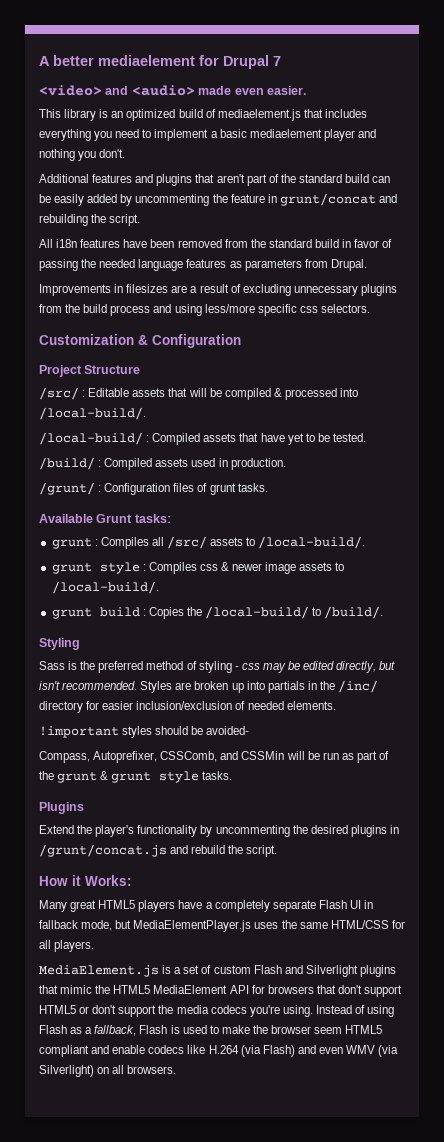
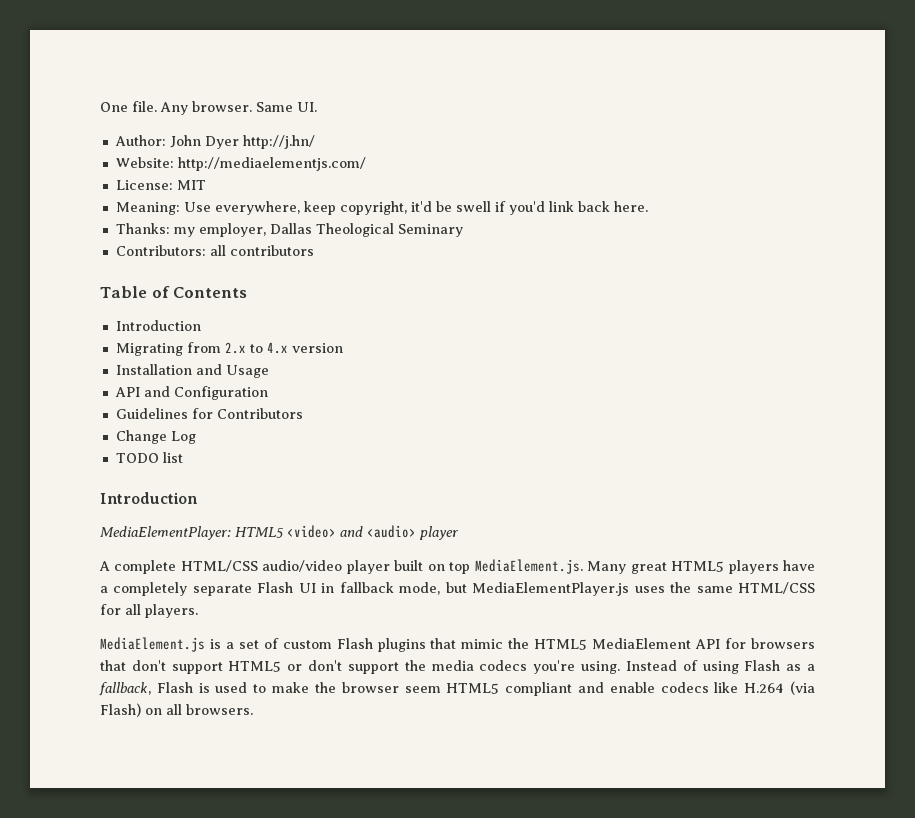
[39,55,281,69] [39,85,306,96] [39,109,367,121] [39,129,376,141] [39,149,126,161] [39,174,391,186] [39,193,397,206] [39,214,141,226] [39,239,393,248] [39,259,367,271] [39,284,397,296] [39,304,370,316] [39,334,241,348] [39,365,141,377] [39,387,359,400] [39,407,146,420] [39,432,366,445] [39,457,286,470] [39,482,268,495] [39,514,171,523] [51,536,366,549] [51,562,345,574] [51,581,159,594] [51,606,384,619] [39,638,80,650] [39,661,396,673] [39,680,379,693] [39,701,336,713] [39,726,250,738] [39,751,390,763] [39,771,233,783] [39,802,84,814] [39,825,399,837] [39,844,278,857] [39,875,132,886] A better mediaelement for Drupal 7 // <video> and <audio> made even easier. // This library is an optimized build of mediaelement.js that includes everything you need to implement a basic mediaelement player and nothing you don't. // Additional features and plugins that aren't part of the standard build can be easily added by uncommenting the feature in grunt/concat and rebuilding the script. // All i18n features have been removed from the standard build in favor of passing the needed language features as parameters from Drupal. // Improvements in filesizes are a result of excluding unnecessary plugins from the build process and using less/more specific css selectors. // Customization & Configuration // Project Structure // /src/ : Editable assets that will be compiled & processed into /local-build/. // /local-build/ : Compiled assets that have yet to be tested. // /build/ : Compiled assets used in production. // /grunt/ : Configuration files of grunt tasks. // Available Grunt tasks: // grunt : Compiles all /src/ assets to /local-build/. // grunt style : Compiles css & newer image assets to /local-build/. // grunt build : Copies the /local-build/ to /build/. // Styling // Sass is the preferred method of styling - css may be edited directly, but isn't recommended. Styles are broken up into partials in the /inc/ directory for easier inclusion/exclusion of needed elements. // !important styles should be avoided- // Compass, Autoprefixer, CSSComb, and CSSMin will be run as part of the grunt & grunt style tasks. // Plugins // Extend the player's functionality by uncommenting the desired plugins in /grunt/concat.js and rebuild the script. // How it Works: // -> [100,101,317,115] [114,135,315,149] [115,157,366,171] [115,180,206,190] [115,201,648,215] [115,223,463,237] [115,245,314,256] [100,286,248,298] [115,320,201,331] [115,342,343,356] [115,364,269,378] [114,386,268,400] [115,408,303,419] [115,430,196,444] [115,452,183,463] [100,492,198,504] [100,525,459,540] [99,559,583,574] One file. Any browser. Same UI. // Author: John Dyer http://j.hn/ // Website: http://mediaelementjs.com/ // License: MIT // Meaning: Use everywhere, keep copyright, it'd be swell if you'd link back here. // Thanks: my employer, Dallas Theological Seminary // Contributors: all contributors // Table of Contents // Introduction // Migrating from 2.x to 4.x version // Installation and Usage // API and Configuration // Guidelines for Contributors // Change Log // TODO list // Introduction // MediaElementPlayer: HTML5 <video> and <audio> player // A complete HTML/CSS audio/video player built on top MediaElement.js.
[284,965,358,977] and Silverlight -> (373, 643) none
[297,1045,399,1057] [39,1065,94,1077] and even WMV (via Silverlight) -> (141, 710) none

